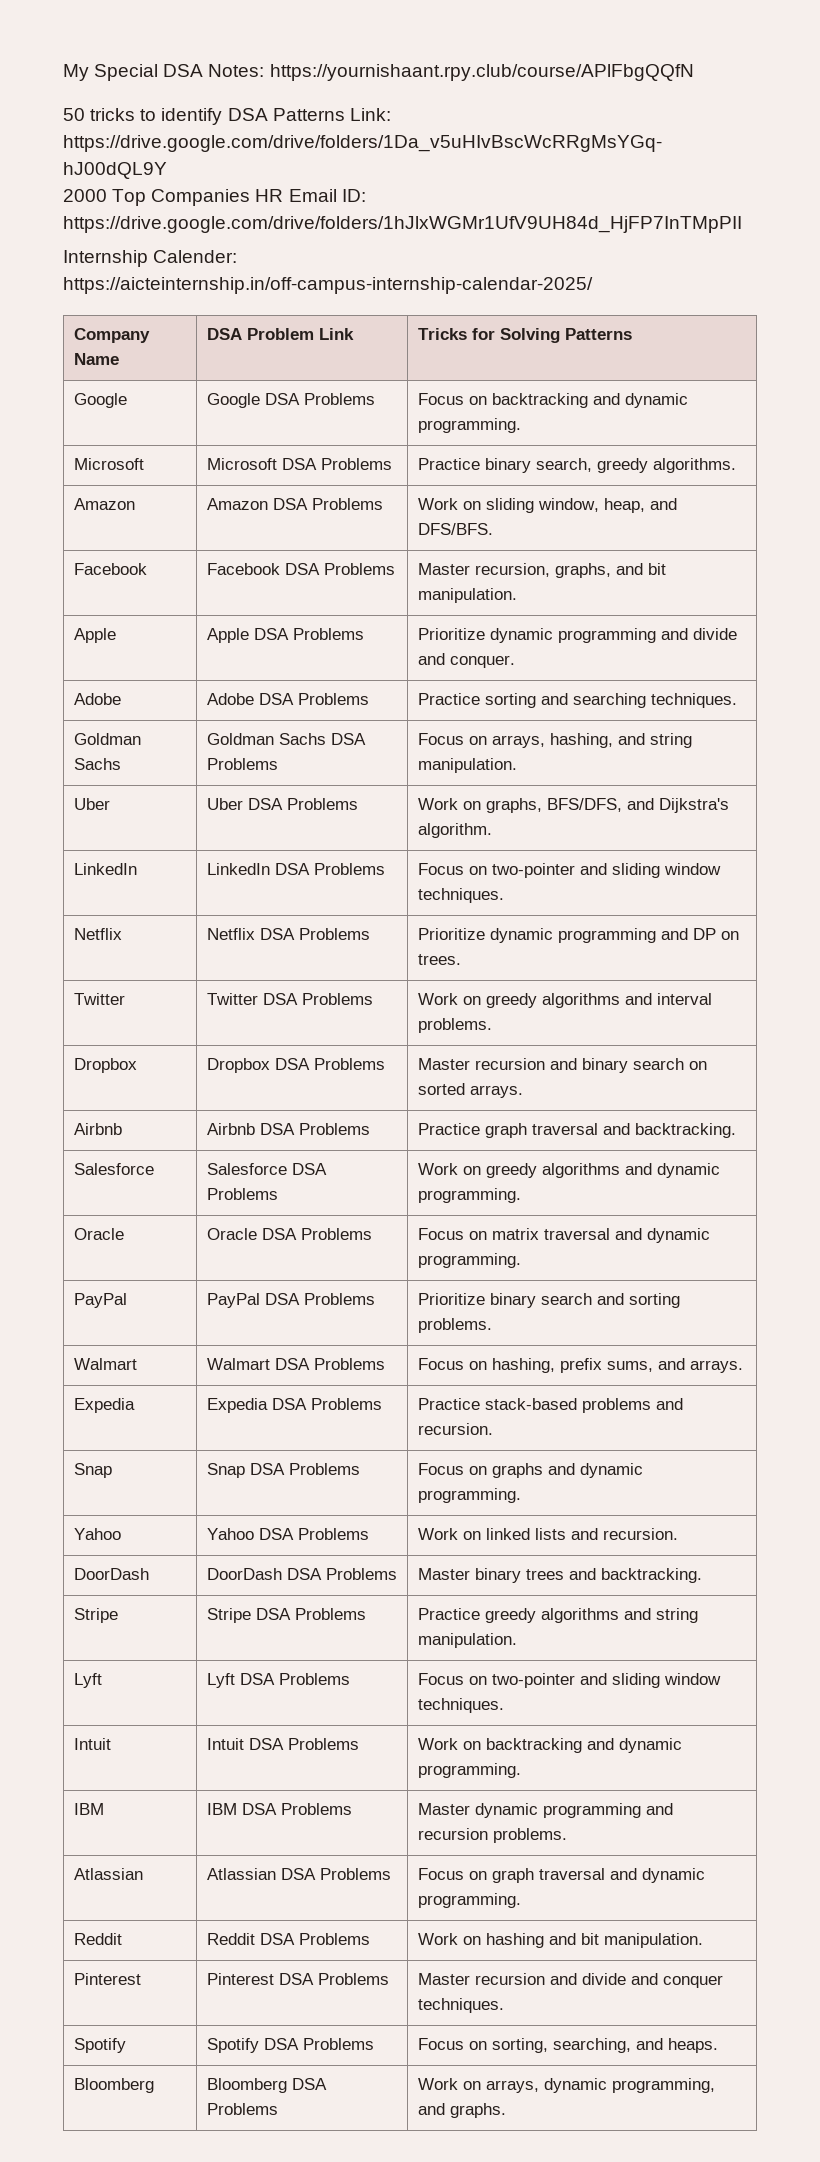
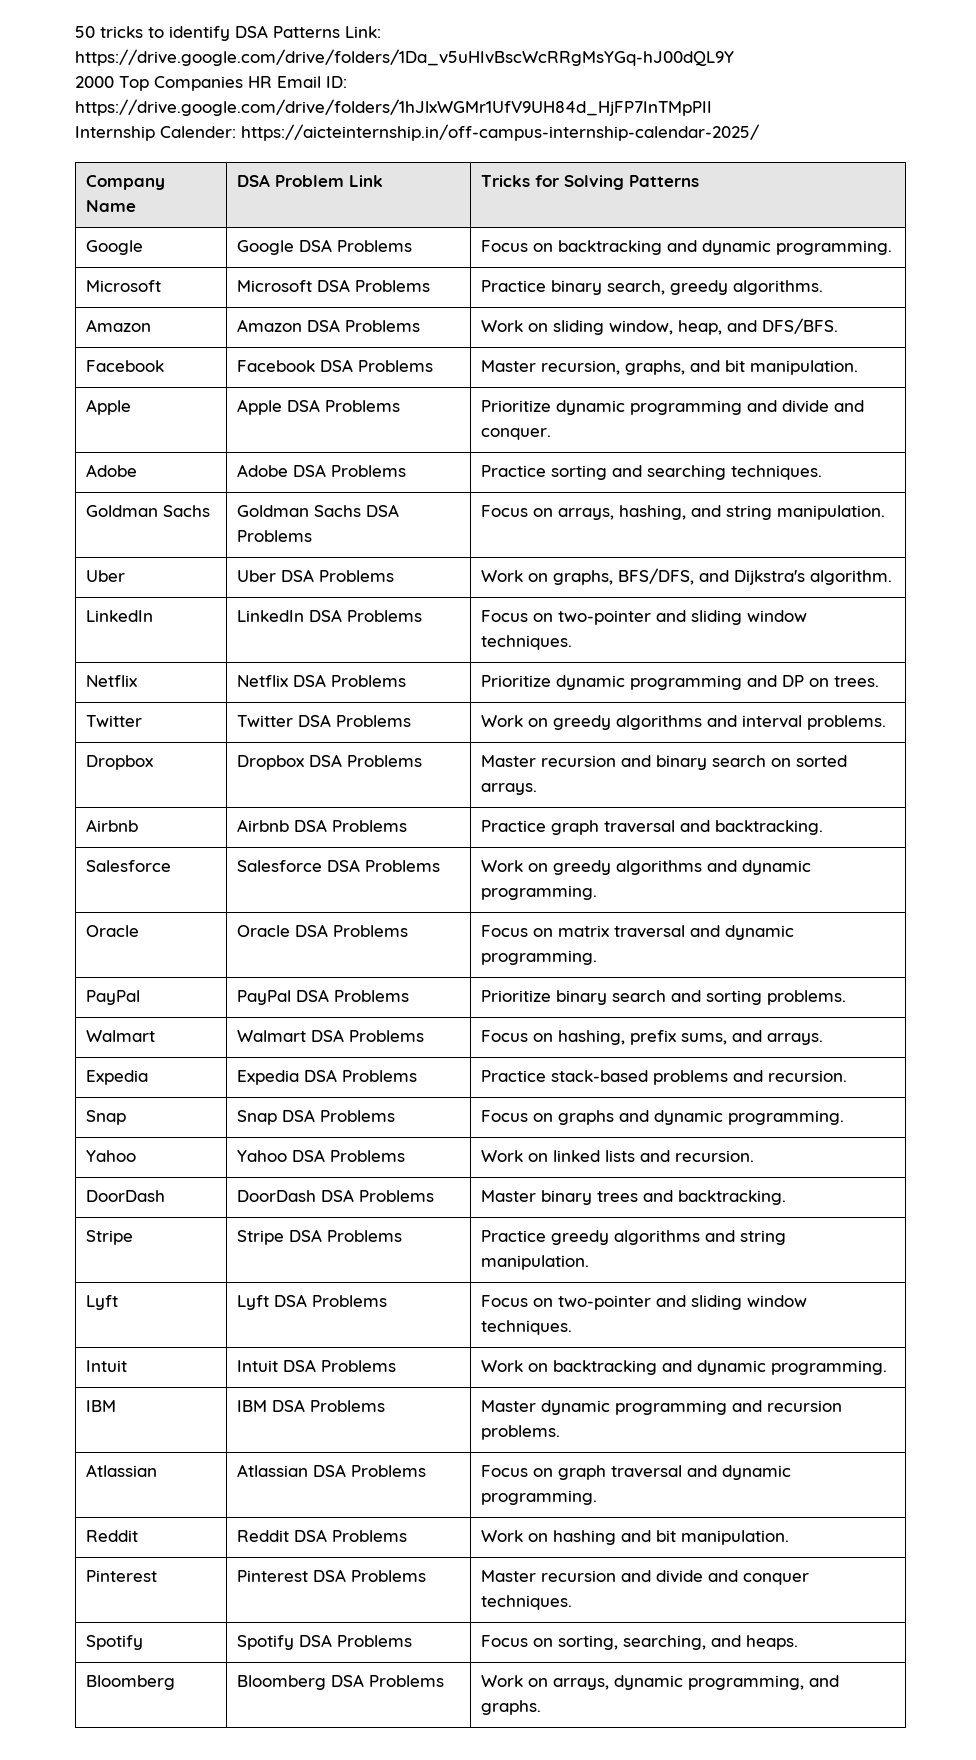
[63,64,694,81] My Special DSA Notes: https://yournishaant.rpy.club/course/APlFbgQQfN // -> (75, 32) none

